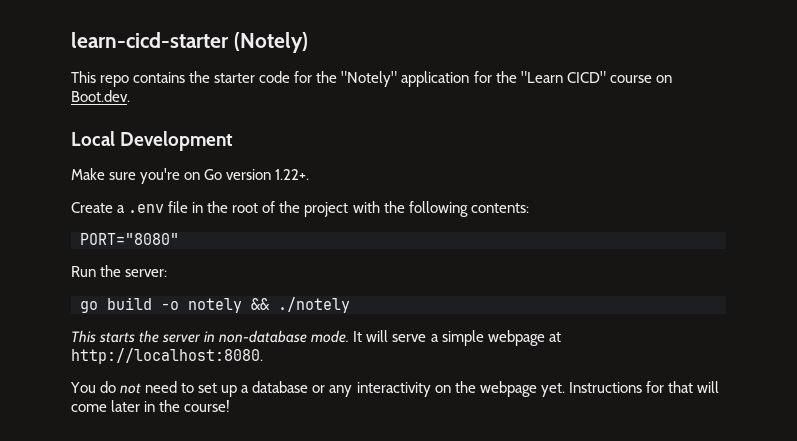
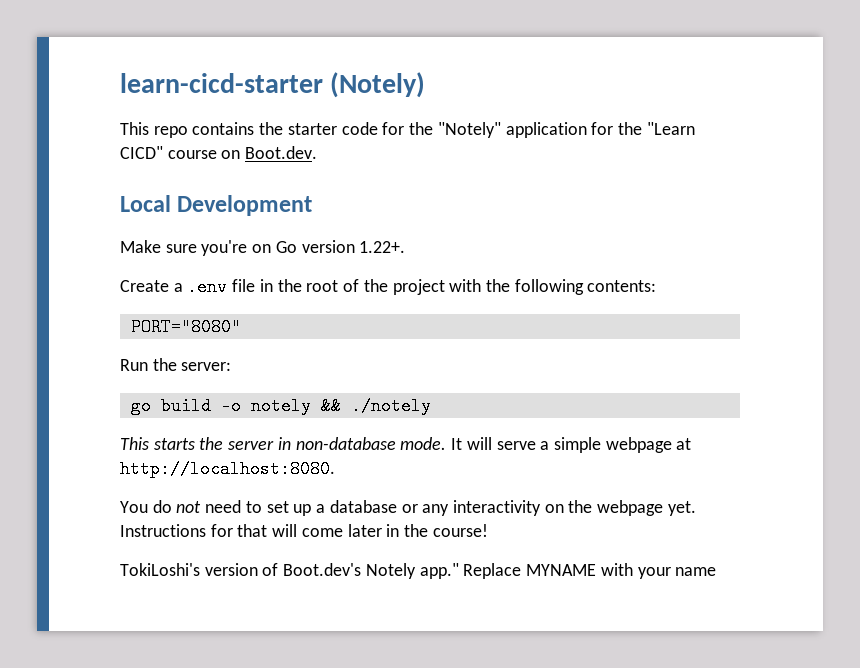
(231, 406) none -> [120,563,717,579] // TokiLoshi's version of Boot.dev's Notely app." Replace MYNAME with your name

